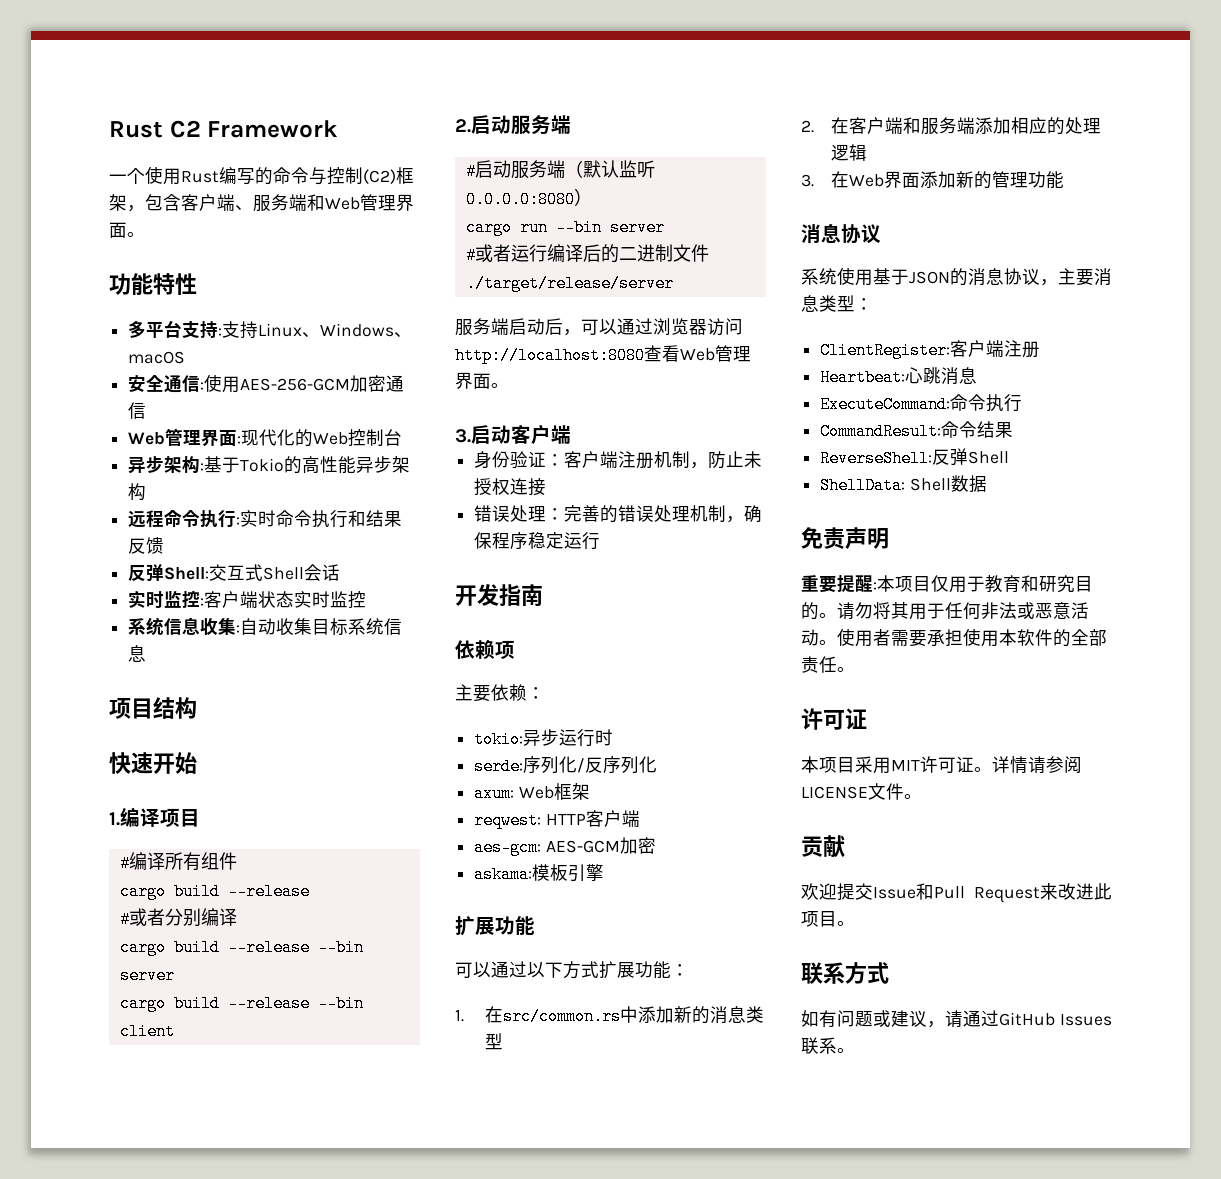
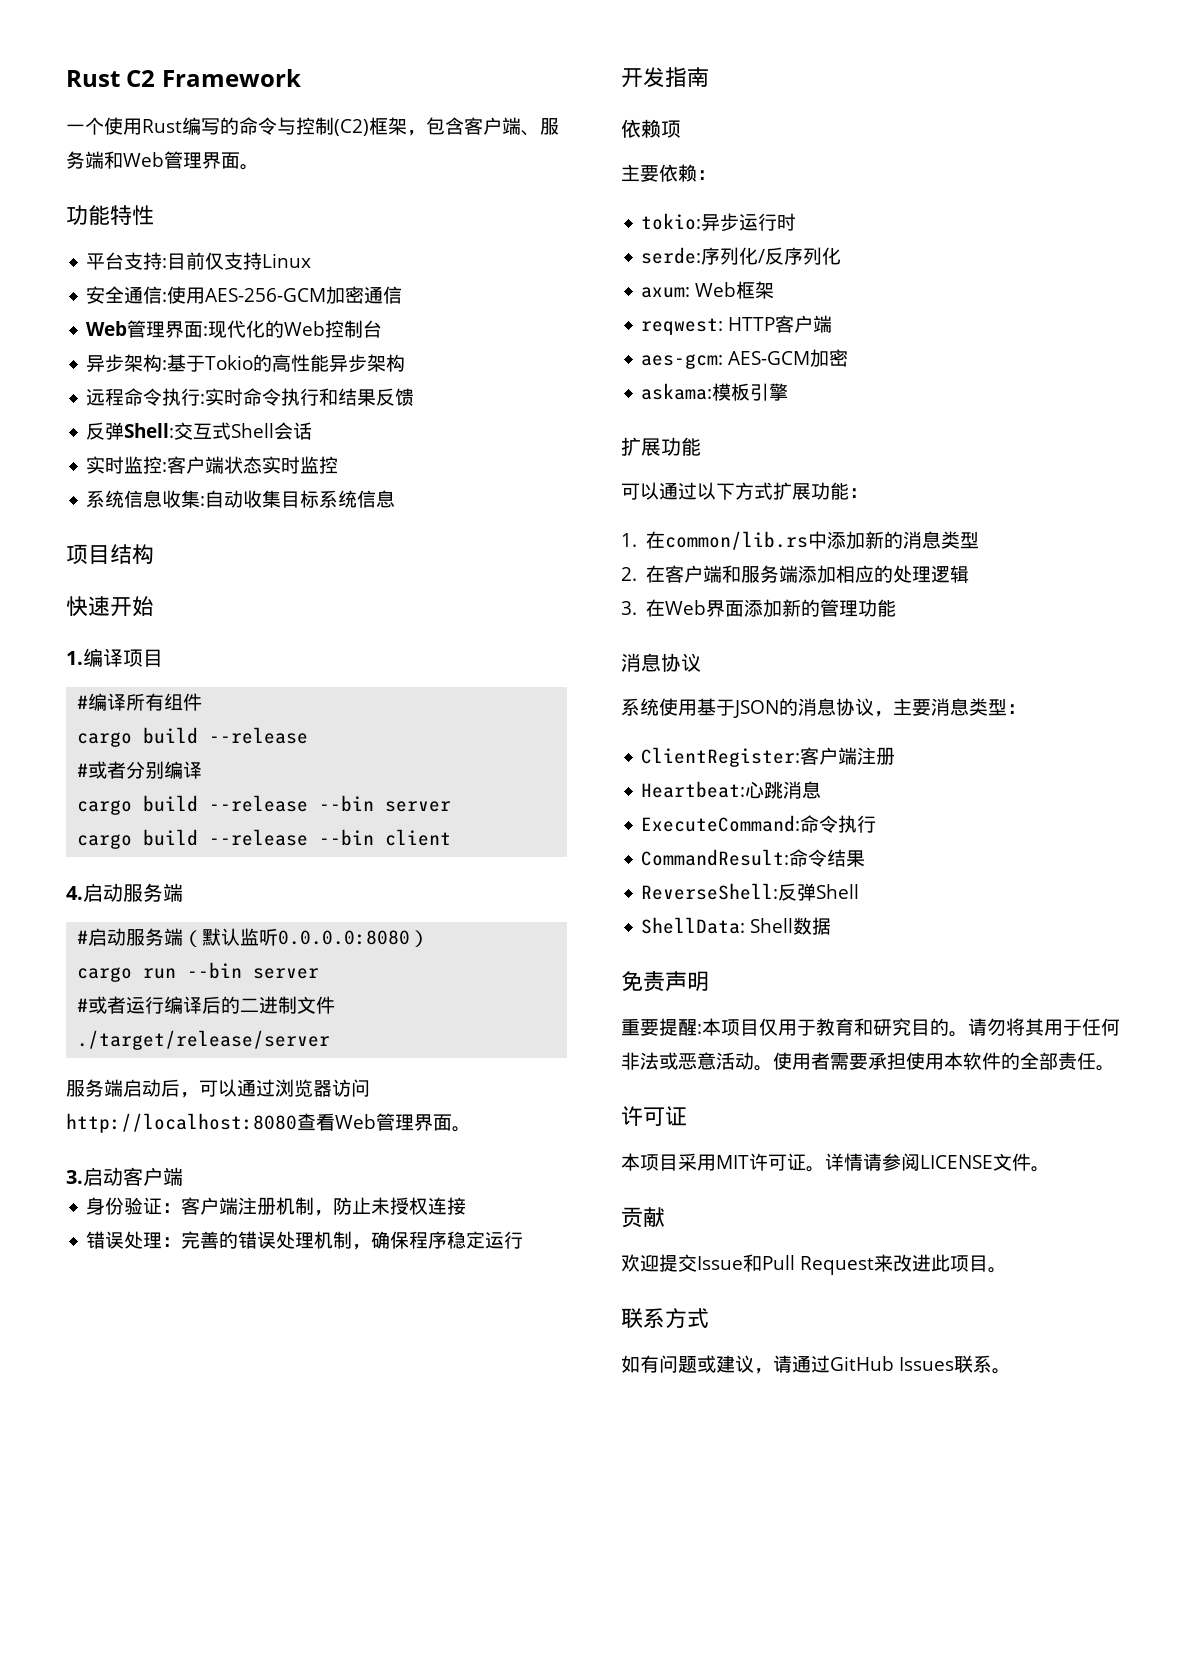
[128,320,147,338] 多 -> (154, 215) none
(223, 332) none -> [167,252,225,270] 目前仅
[302,323,413,337] [128,351,186,364] 、Windows、macOS -> (312, 260) none
[455,119,471,133] 2. -> [66,886,83,900] 4.
[502,1008,621,1025] src/common.rs -> [665,531,809,550] common/lib.rs

